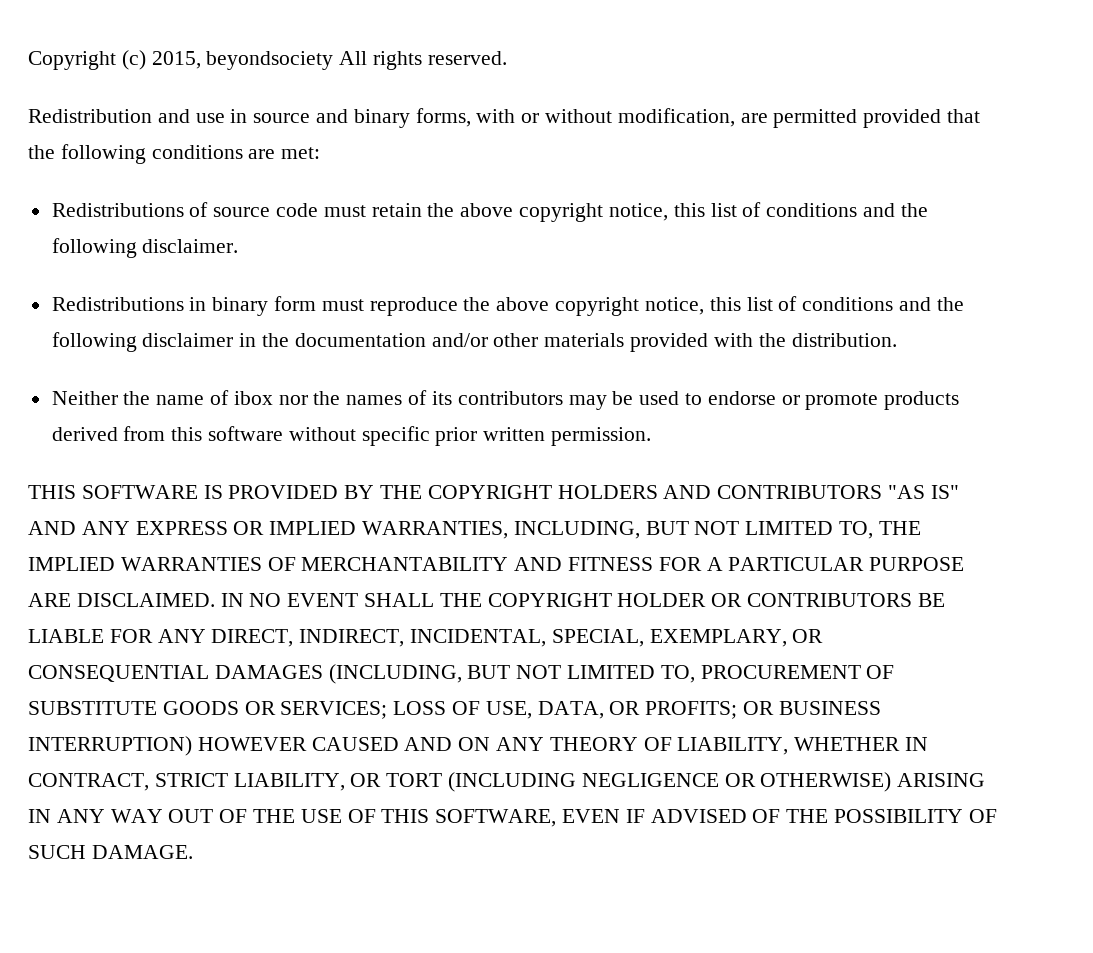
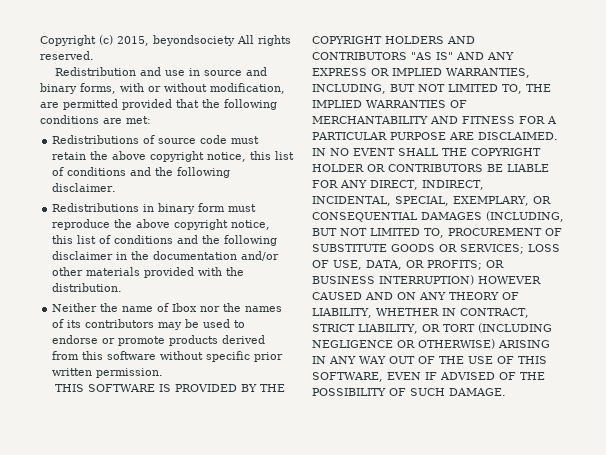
[233,391,273,405] ibox -> [172,303,198,312] Ibox

